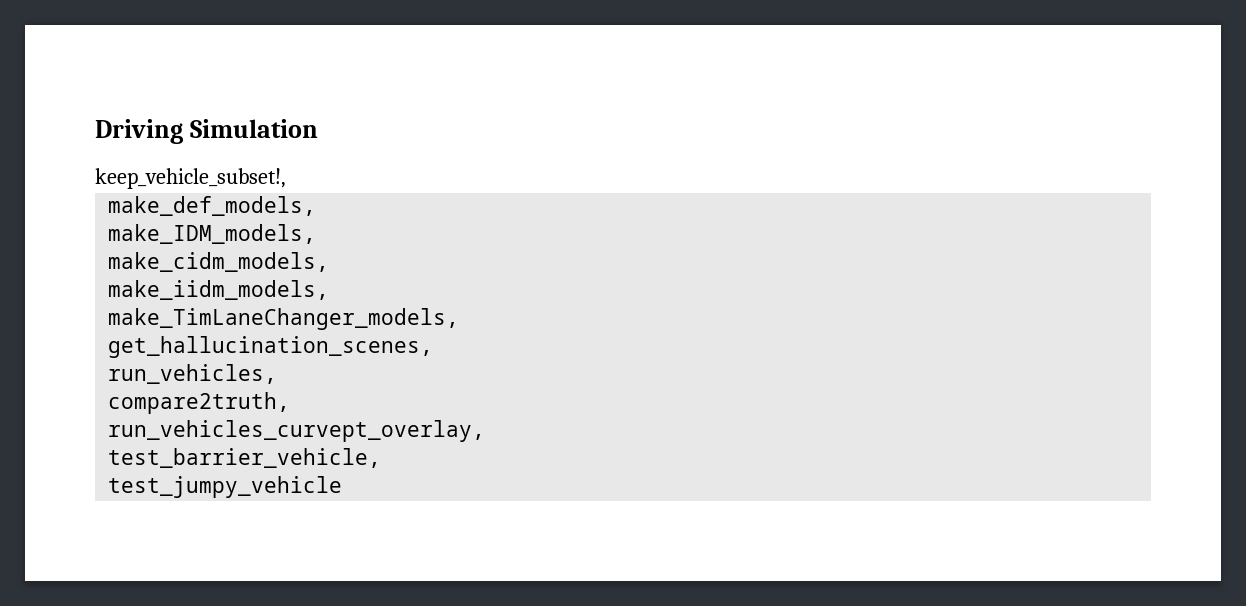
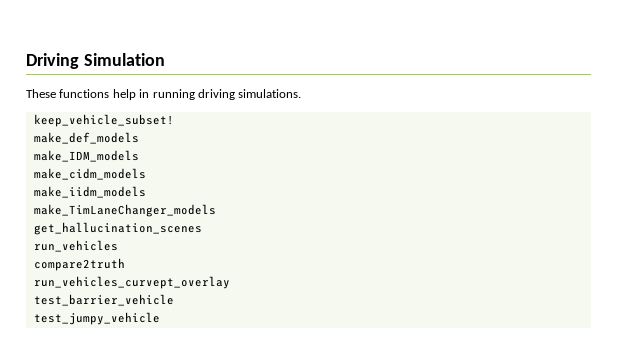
[95,168,286,189] [108,196,317,216] [108,224,317,244] [108,252,330,272] [108,280,330,300] [108,308,460,330] [108,336,434,358] [108,364,278,384] [108,392,291,414] [108,420,486,442] [108,448,382,468] keep_vehicle_subset!, // make_def_models, // make_IDM_models, // make_cidm_models, // make_iidm_models, // make_TimLaneChanger_models, // get_hallucination_scenes, // run_vehicles, // compare2truth, // run_vehicles_curvept_overlay, // test_barrier_vehicle, -> [26,89,302,100] [33,114,174,127] [33,132,139,144] [33,150,139,162] [33,168,146,180] [33,186,146,198] [33,204,216,217] [33,222,202,235] [33,240,118,252] [33,258,125,271] [33,276,230,289] [33,294,174,306] These functions help in running driving simulations. // keep_vehicle_subset! // make_def_models // make_IDM_models // make_cidm_models // make_iidm_models // make_TimLaneChanger_models // get_hallucination_scenes // run_vehicles // compare2truth // run_vehicles_curvept_overlay // test_barrier_vehicle

